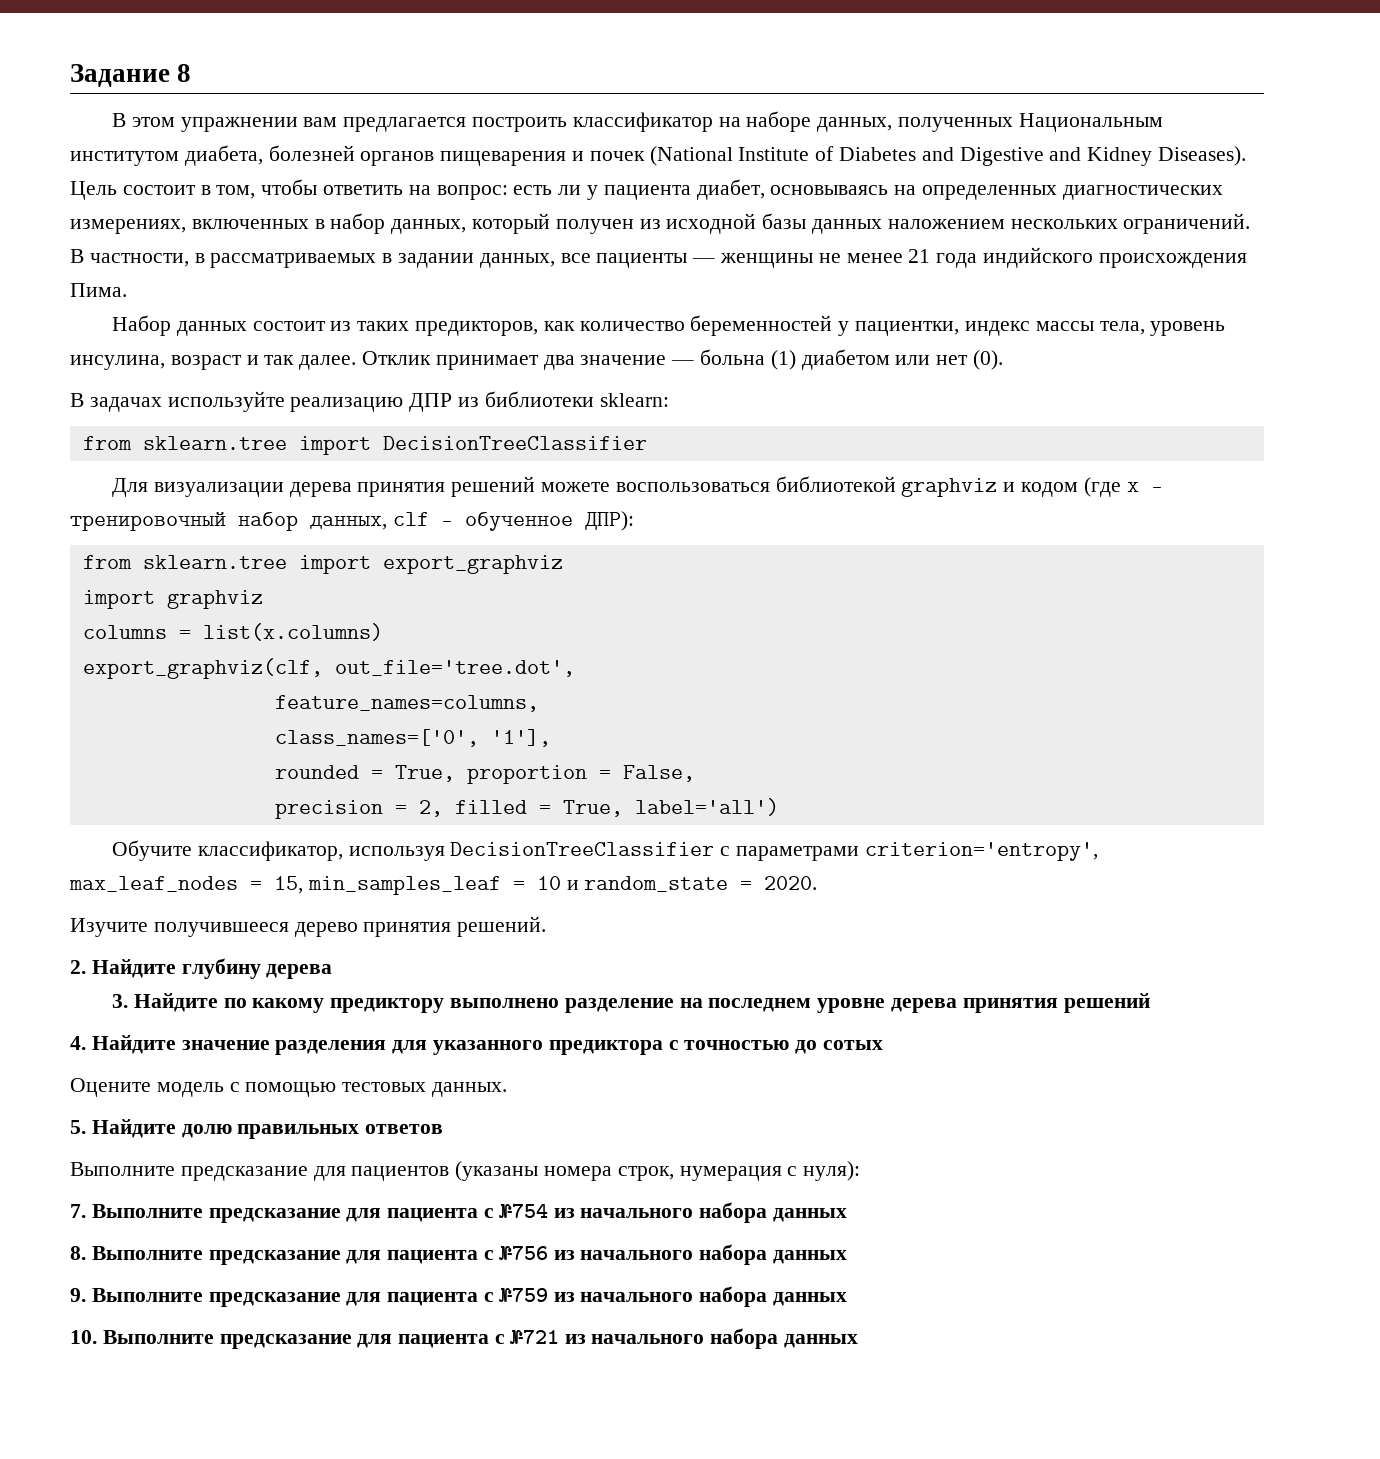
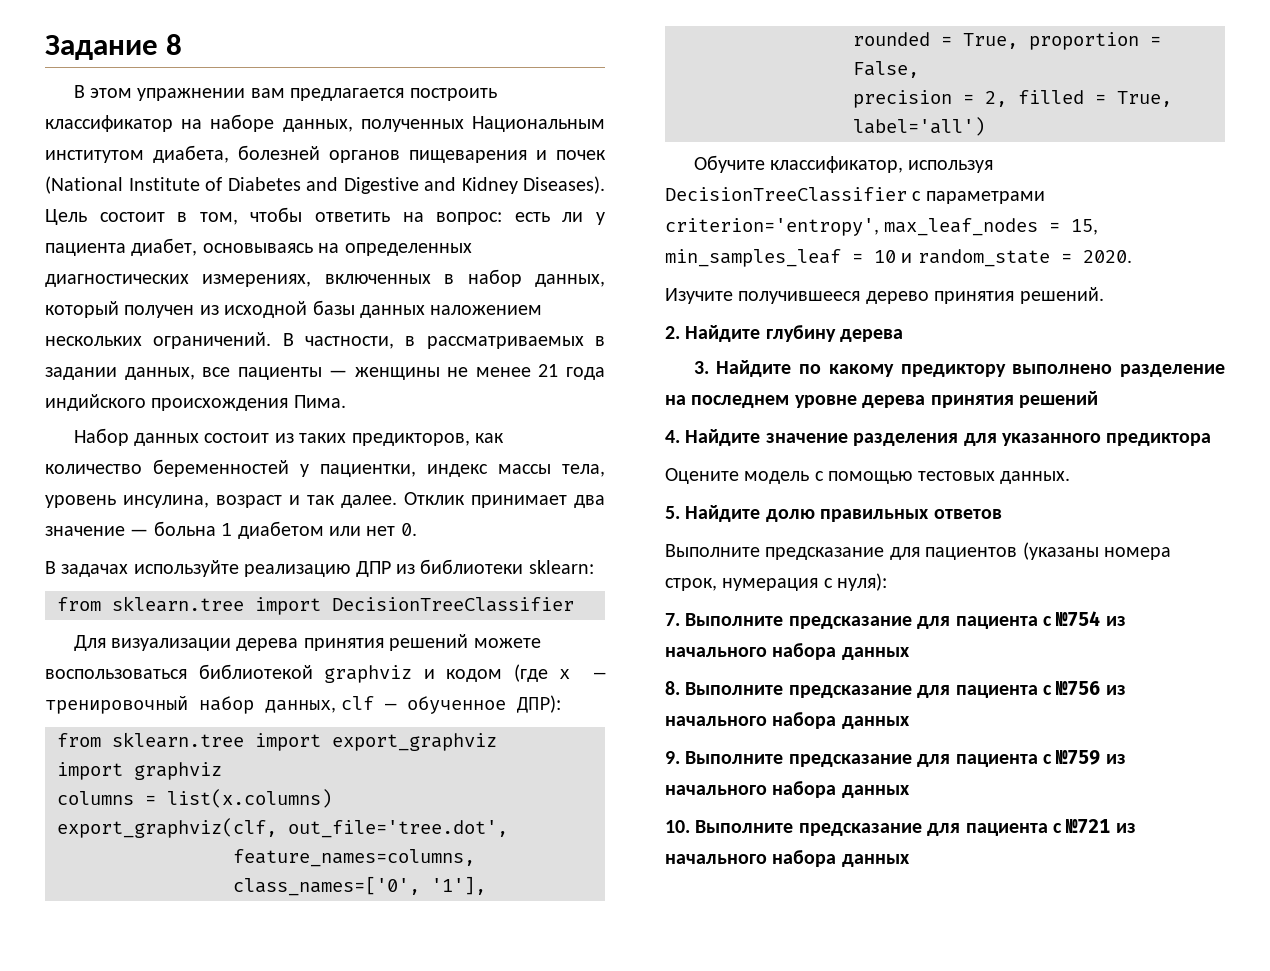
[770,350,796,370] (1) -> [221,523,233,536] 1
[973,350,1004,370] (0). -> [400,523,417,536] 0.
[668,1040,884,1054] с точностью до сотых -> (1212, 439) none

